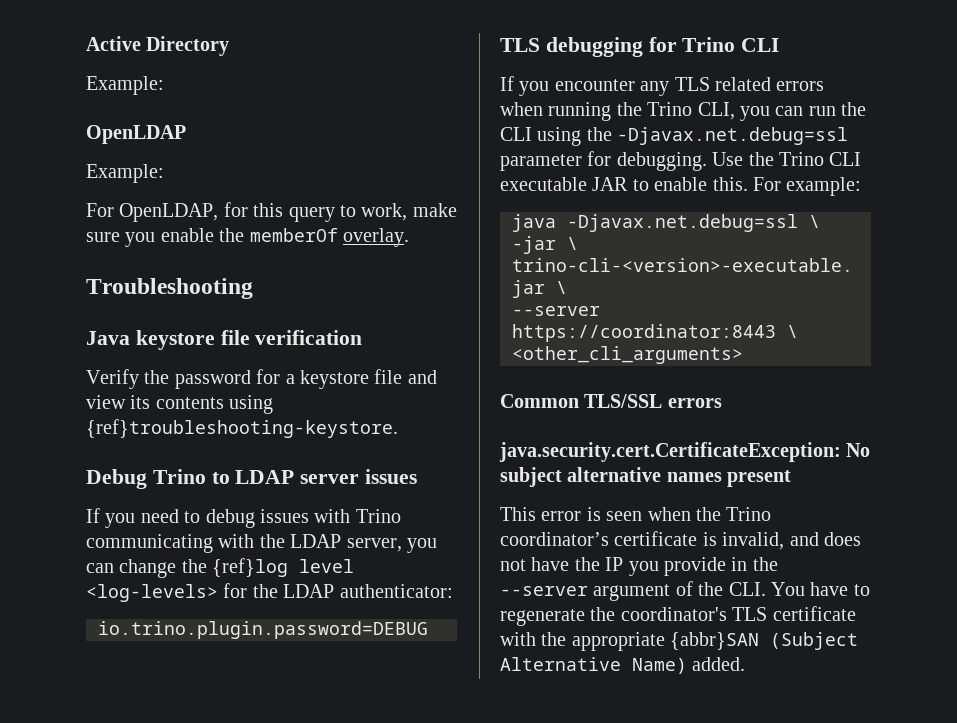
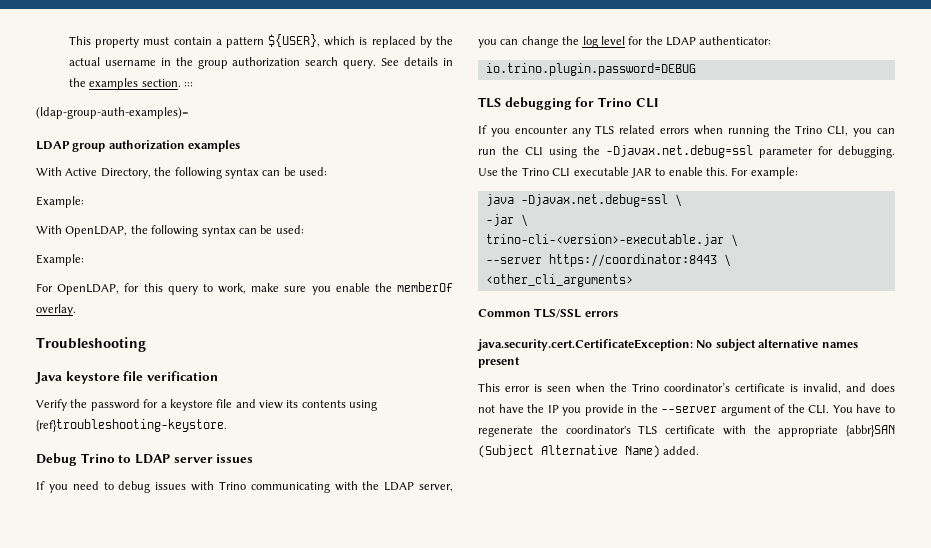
[86,36,230,56] [86,76,164,95] [86,125,186,144] Active Directory // Example: // OpenLDAP -> [68,34,453,48] [68,57,454,69] [68,78,194,90] [36,107,189,119] [36,140,241,152] [36,167,327,179] [36,196,84,208] [36,225,304,237] This property must contain a pattern ${USER}, which is replaced by the actual username in the group authorization search query. See details in the examples section. ::: // (ldap-group-auth-examples)= // LDAP group authorization examples // With Active Directory, the following syntax can be used: // Example: // With OpenLDAP, the following syntax can be used:
[212,558,355,577] [86,584,218,602] {ref}log level <log-levels> -> [582,36,625,48] log level

